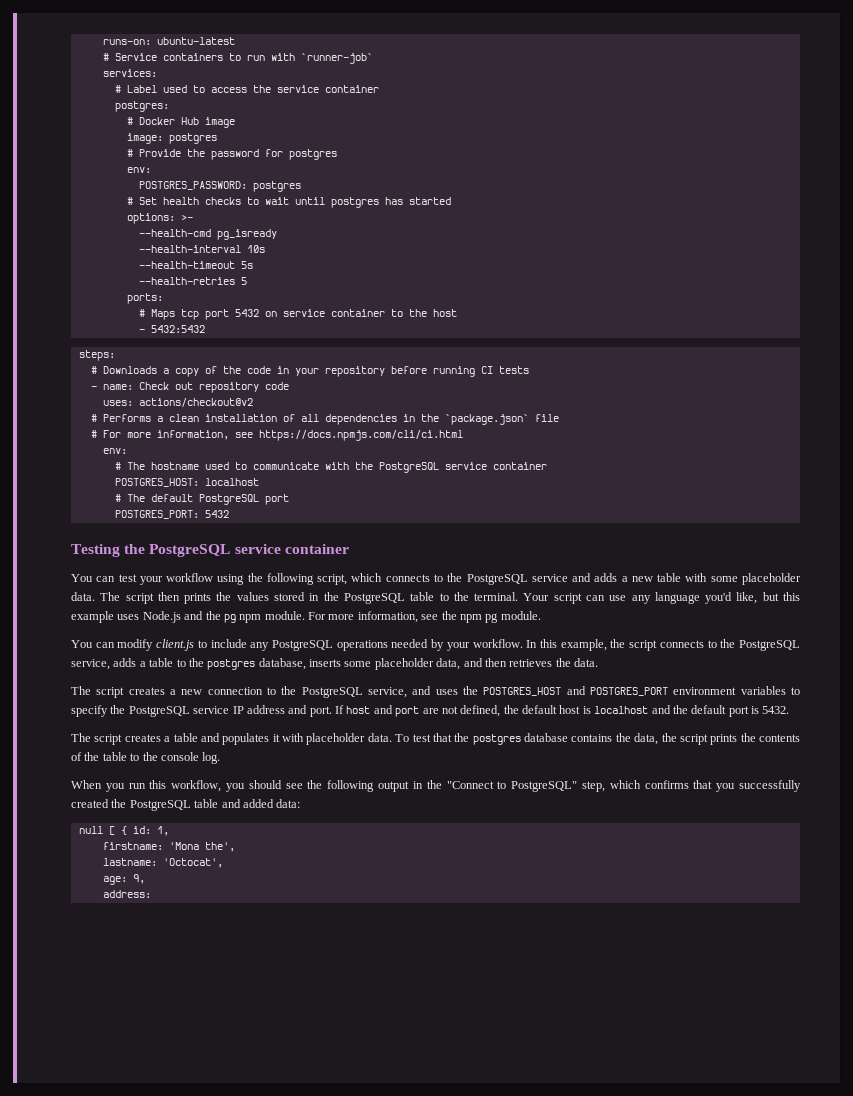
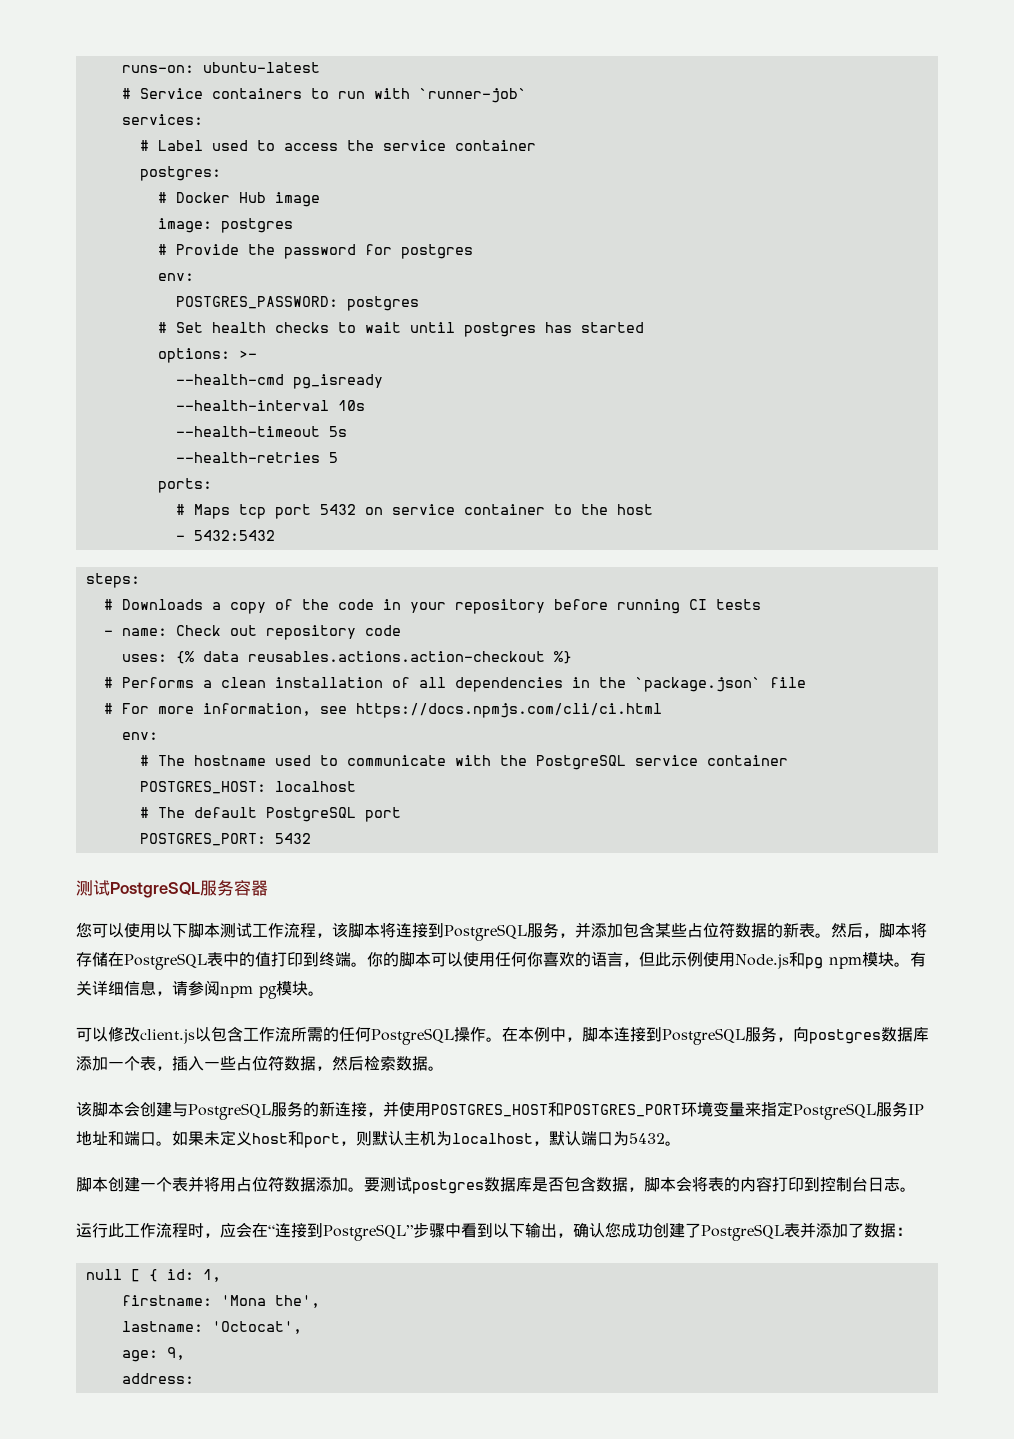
[138,398,253,407] actions/checkout@v2 -> [175,651,572,664] {% data reusables.actions.action-checkout %}
[71,544,349,557] [71,573,801,585] [71,592,800,604] [71,611,541,623] [71,639,800,651] [71,658,598,670] [71,686,800,698] [71,705,790,717] [71,733,800,745] [71,752,221,764] [71,780,801,792] [71,799,301,811] Testing the PostgreSQL service container // You can test your workflow using the following script, which connects to the PostgreSQL service and adds a new table with some placeholder data. The script then prints the values stored in the PostgreSQL table to the terminal. Your script can use any language you'd like, but this example uses Node.js and the pg npm module. For more information, see the npm pg module. // You can modify client.js to include any PostgreSQL operations needed by your workflow. In this example, the script connects to the PostgreSQL service, adds a table to the postgres database, inserts some placeholder data, and then retrieves the data. // The script creates a new connection to the PostgreSQL service, and uses the POSTGRES_HOST and POSTGRES_PORT environment variables to specify the PostgreSQL service IP address and port. If host and port are not defined, the default host is localhost and the default port is 5432. // The script creates a table and populates it with placeholder data. To test that the postgres database contains the data, the script prints the contents of the table to the console log. // When you run this workflow, you should see the following output in the "Connect to PostgreSQL" step, which confirms that you successfully created the PostgreSQL table and added data: -> [76,880,268,898] [76,922,927,941] [76,951,926,970] [76,980,324,999] [76,1026,929,1045] [76,1055,444,1071] [76,1101,924,1120] [76,1130,681,1148] [76,1176,916,1194] [76,1222,912,1241] 测试PostgreSQL服务容器 // 您可以使用以下脚本测试工作流程，该脚本将连接到PostgreSQL服务，并添加包含某些占位符数据的新表。然后，脚本将存储在PostgreSQL表中的值打印到终端。你的脚本可以使用任何你喜欢的语言，但此示例使用Node.js和pg npm模块。有关详细信息，请参阅npm pg模块。 // 可以修改client.js以包含工作流所需的任何PostgreSQL操作。在本例中，脚本连接到PostgreSQL服务，向postgres数据库添加一个表，插入一些占位符数据，然后检索数据。 // 该脚本会创建与PostgreSQL服务的新连接，并使用POSTGRES_HOST和POSTGRES_PORT环境变量来指定PostgreSQL服务IP地址和端口。如果未定义host和port，则默认主机为localhost，默认端口为5432。 // 脚本创建一个表并将用占位符数据添加。要测试postgres数据库是否包含数据，脚本会将表的内容打印到控制台日志。 // 运行此工作流程时，应会在“连接到PostgreSQL”步骤中看到以下输出，确认您成功创建了PostgreSQL表并添加了数据：

